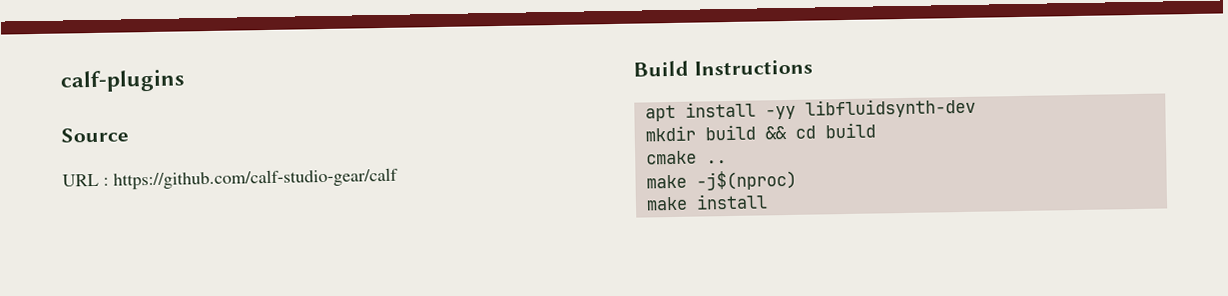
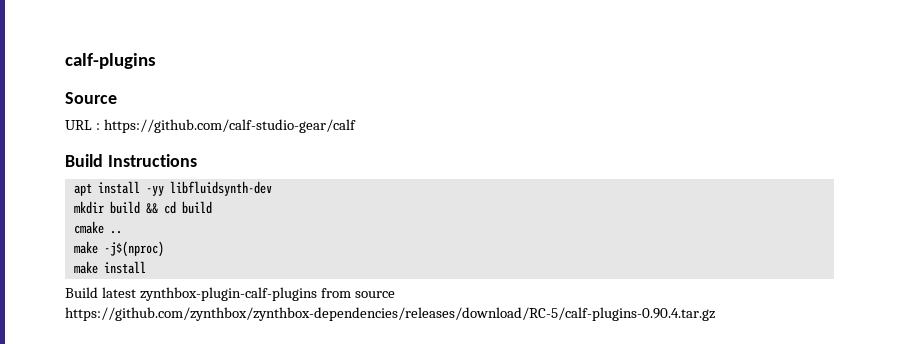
(768, 201) none -> [65,287,395,301] [65,307,715,321] // Build latest zynthbox-plugin-calf-plugins from source https://github.com/zynthbox/zynthbox-dependencies/releases/download/RC-5/calf-plugins-0.90.4.tar.gz

